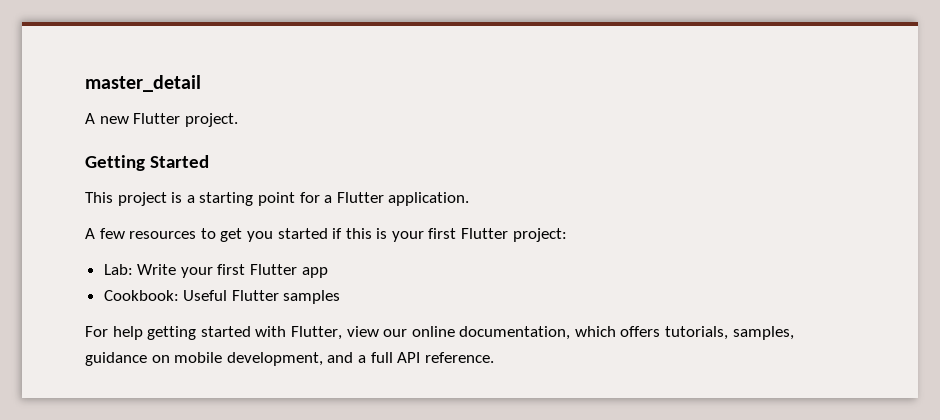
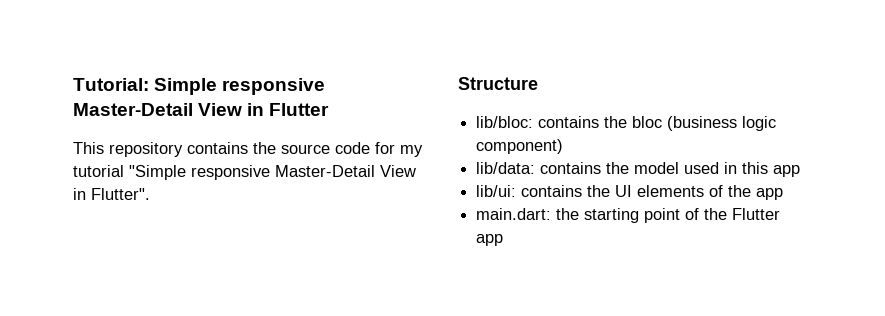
[85,75,201,92] [85,113,238,127] [85,155,209,171] [85,192,470,206] [85,228,567,242] [103,264,328,278] [103,290,341,304] [85,326,794,340] [85,352,494,366] master_detail // A new Flutter project. // Getting Started // This project is a starting point for a Flutter application. // A few resources to get you started if this is your first Flutter project: // Lab: Write your first Flutter app // Cookbook: Useful Flutter samples // For help getting started with Flutter, view our online documentation, which offers tutorials, samples, guidance on mobile development, and a full API reference. -> [73,78,326,95] [73,103,330,116] [73,142,423,157] [73,165,416,180] [73,188,150,200] [458,77,538,90] [476,116,777,131] [476,139,564,154] [476,162,801,177] [476,185,784,200] [476,208,781,223] [476,234,504,246] Tutorial: Simple responsive Master-Detail View in Flutter // This repository contains the source code for my tutorial "Simple responsive Master-Detail View in Flutter". // Structure // lib/bloc: contains the bloc (business logic component) // lib/data: contains the model used in this app // lib/ui: contains the UI elements of the app // main.dart: the starting point of the Flutter app

